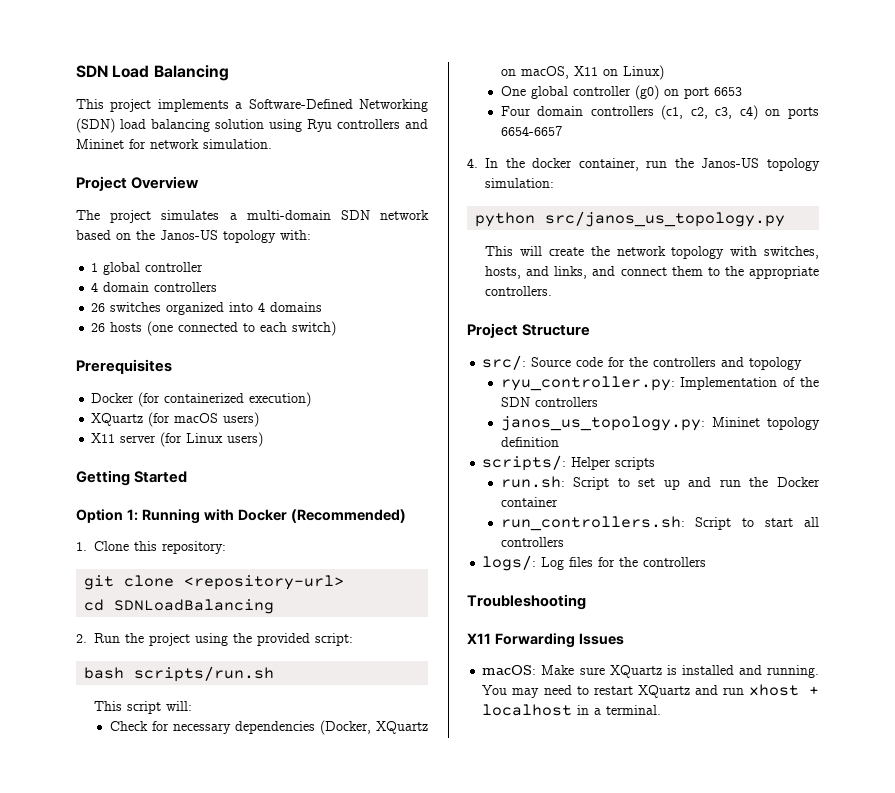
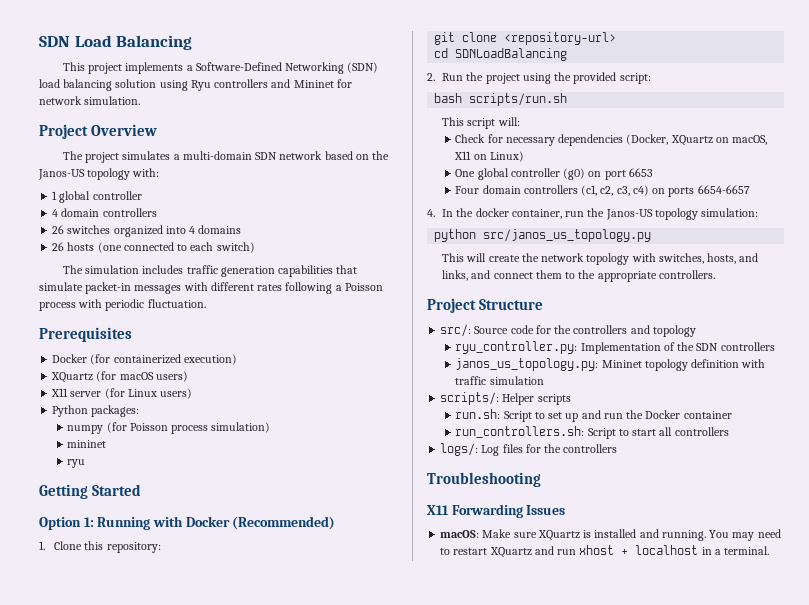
(337, 328) none -> [62,265,358,277] [39,282,383,294] [39,299,206,311] // The simulation includes traffic generation capabilities that simulate packet-in messages with different rates following a Poisson process with periodic fluctuation.
(264, 439) none -> [52,405,140,417] [67,422,271,434] [67,440,107,448] [67,459,86,468] // Python packages: // numpy (for Poisson process simulation) // mininet // ryu
(559, 442) none -> [741,359,766,368] [455,376,544,385] with traffic simulation

